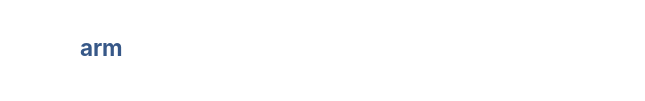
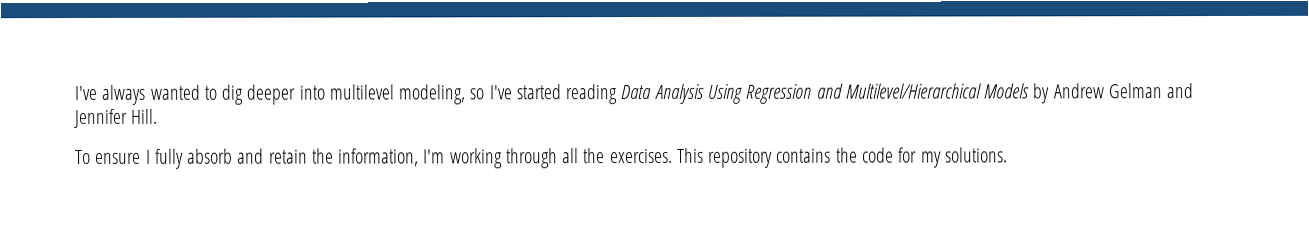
[80,43,123,56] arm -> [74,83,1194,105] [73,108,158,129] [75,147,1008,169] I've always wanted to dig deeper into multilevel modeling, so I've started reading Data Analysis Using Regression and Multilevel/Hierarchical Models by Andrew Gelman and Jennifer Hill. // To ensure I fully absorb and retain the information, I'm working through all the exercises. This repository contains the code for my solutions.

